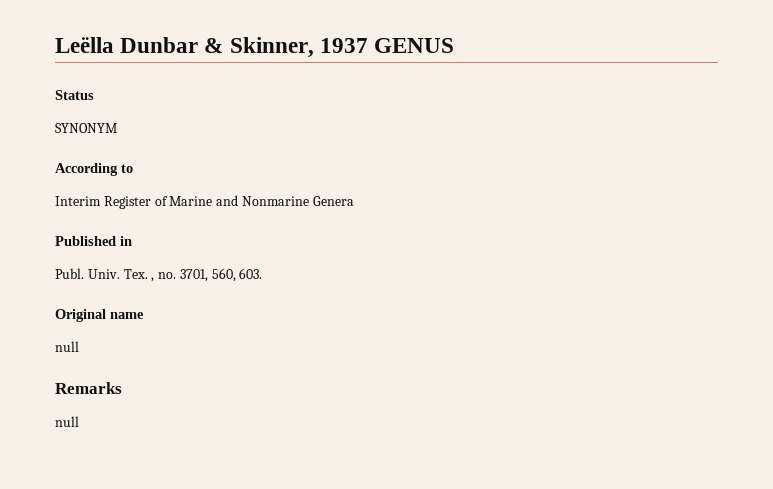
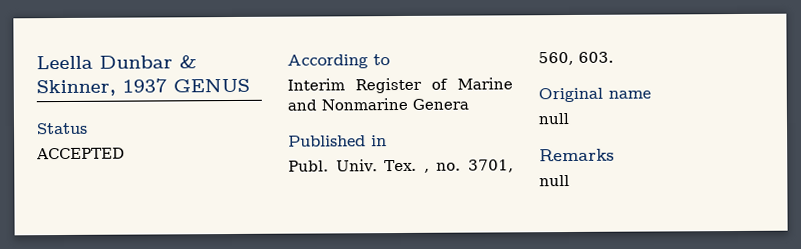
[55,37,114,53] Leëlla -> [36,55,93,70] Leella
[55,123,118,133] SYNONYM -> [36,147,125,160] ACCEPTED

